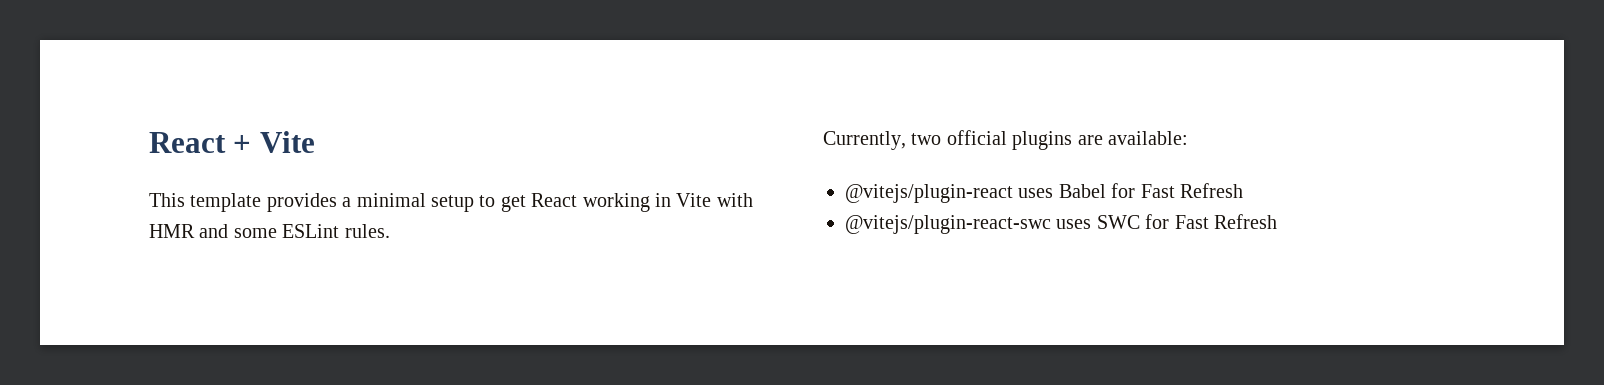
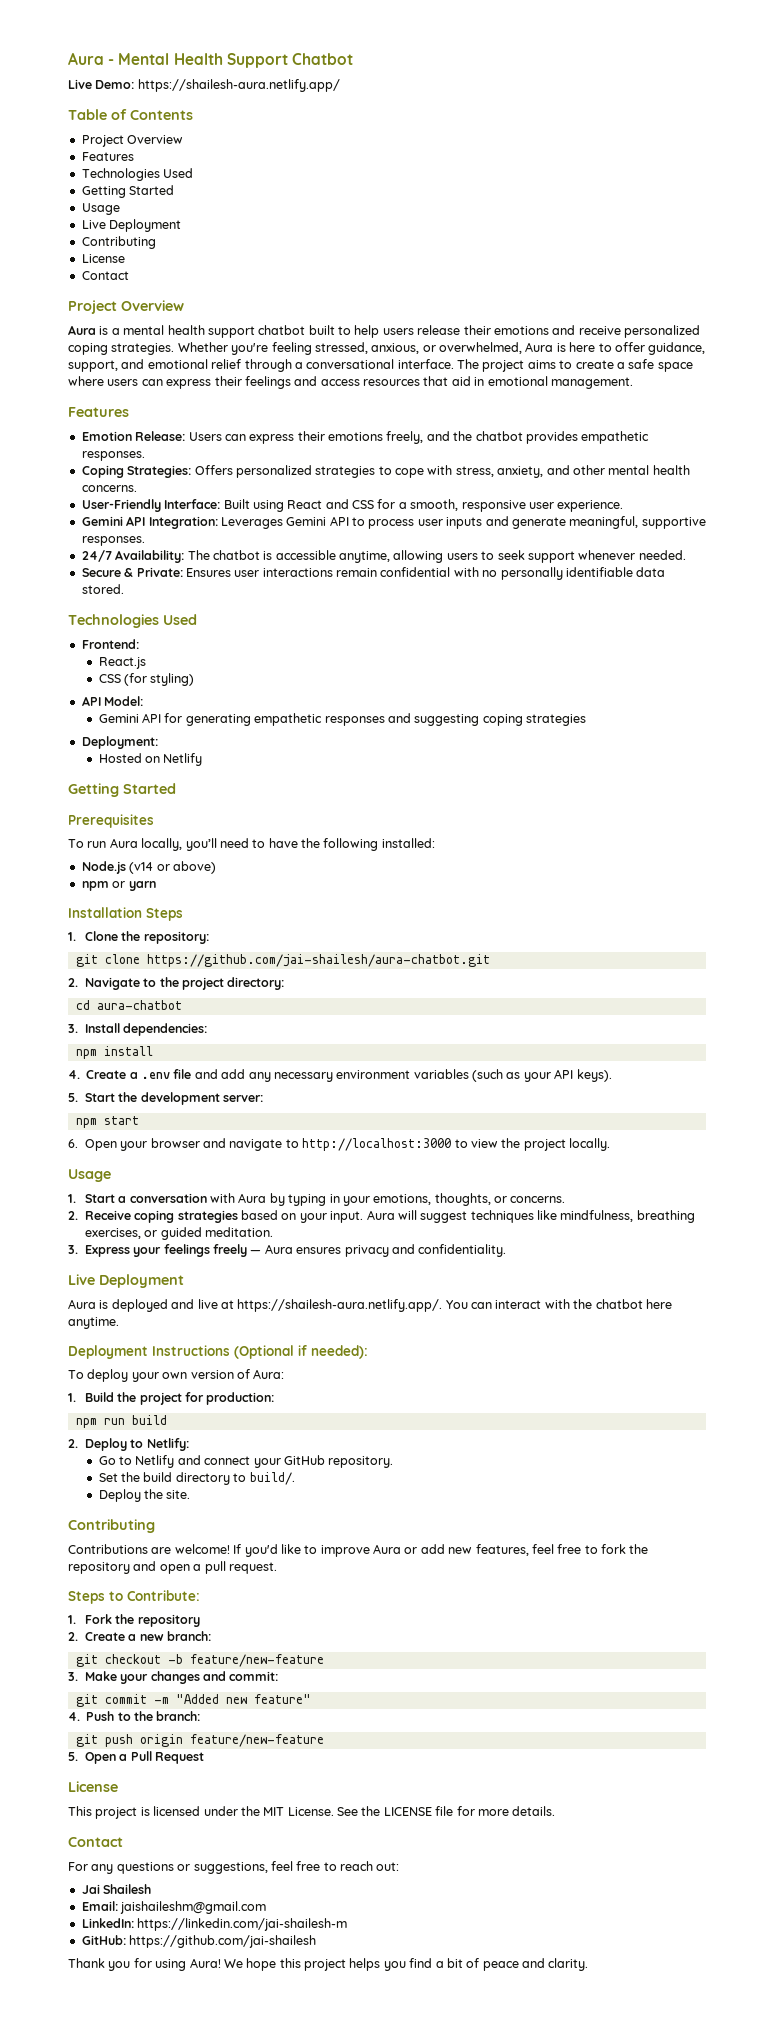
[149,131,315,153] [149,193,753,212] [149,224,390,238] [823,130,1188,150] [845,183,1243,203] [845,214,1277,234] React + Vite // This template provides a minimal setup to get React working in Vite with HMR and some ESLint rules. // Currently, two official plugins are available: // @vitejs/plugin-react uses Babel for Fast Refresh // @vitejs/plugin-react-swc uses SWC for Fast Refresh -> [68,52,353,68] [68,79,340,92] [68,109,193,120] [81,135,184,147] [81,152,134,161] [81,168,194,181] [81,185,175,198] [81,203,120,215] [81,219,182,232] [81,236,156,249] [81,254,125,263] [81,271,129,280] [68,300,184,314] [68,325,700,338] [68,342,706,355] [68,359,693,372] [68,376,633,389] [68,407,129,417] [81,431,650,444] [81,451,145,461] [81,465,690,478] [81,485,137,492] [81,499,624,512] [81,516,706,529] [81,536,145,546] [81,550,686,563] [81,567,666,580] [81,584,124,594] [68,614,197,628] [81,639,139,649] [98,657,146,669] [98,673,195,686] [81,696,144,706] [98,713,587,726] [81,736,158,749] [98,753,203,766] [68,783,176,797] [68,814,154,828] [68,838,435,851] [81,861,216,874] [81,881,156,891] [68,907,183,921] [68,931,209,944] [75,954,490,967] [68,977,285,990] [75,1000,182,1010] [68,1023,208,1036] [75,1046,153,1059] [68,1069,612,1082] [68,1092,264,1105] [75,1116,139,1128] [68,1138,611,1151] [68,1169,111,1182] [68,1193,566,1206] [68,1210,695,1223] [84,1227,274,1240] [68,1244,507,1257] [68,1274,184,1288] [68,1299,672,1312] [68,1317,119,1329] [68,1345,368,1359] [68,1369,285,1382] [68,1392,275,1405] [75,1415,167,1428] [68,1438,189,1451] [98,1455,394,1468] [98,1472,295,1485] [98,1489,191,1502] [68,1519,155,1533] [68,1544,649,1557] [68,1561,277,1574] [68,1590,200,1604] [68,1614,200,1627] [68,1631,212,1641] [75,1654,324,1667] [68,1671,279,1684] [75,1694,311,1707] [68,1711,201,1721] [75,1734,324,1747] [68,1751,205,1764] [68,1781,118,1792] [68,1806,556,1819] [68,1837,123,1847] [68,1861,400,1874] [81,1884,152,1894] [81,1901,267,1914] [81,1918,348,1931] [81,1935,317,1948] [68,1958,589,1971] Aura - Mental Health Support Chatbot // Live Demo: https://shailesh-aura.netlify.app/ // Table of Contents // Project Overview // Features // Technologies Used // Getting Started // Usage // Live Deployment // Contributing // License // Contact // Project Overview // Aura is a mental health support chatbot built to help users release their emotions and receive personalized coping strategies. Whether you're feeling stressed, anxious, or overwhelmed, Aura is here to offer guidance, support, and emotional relief through a conversational interface. The project aims to create a safe space where users can express their feelings and access resources that aid in emotional management. // Features // Emotion Release: Users can express their emotions freely, and the chatbot provides empathetic responses. // Coping Strategies: Offers personalized strategies to cope with stress, anxiety, and other mental health concerns. // User-Friendly Interface: Built using React and CSS for a smooth, responsive user experience. // Gemini API Integration: Leverages Gemini API to process user inputs and generate meaningful, supportive responses. // 24/7 Availability: The chatbot is accessible anytime, allowing users to seek support whenever needed. // Secure & Private: Ensures user interactions remain confidential with no personally identifiable data stored. // Technologies Used // Frontend: // React.js // CSS (for styling) // API Model: // Gemini API for generating empathetic responses and suggesting coping strategies // Deployment: // Hosted on Netlify // Getting Started // Prerequisites // To run Aura locally, you’ll need to have the following installed: // Node.js (v14 or above) // npm or yarn // Installation Steps // 1. Clone the repository: // git clone https://github.com/jai-shailesh/aura-chatbot.git // 2. Navigate to the project directory: // cd aura-chatbot // 3. Install dependencies: // npm install // 4. Create a .env file and add any necessary environment variables (such as your API keys). // 5. Start the development server: // npm start // 6. Open your browser and navigate to http://localhost:3000 to view the project locally. // Usage // 1. Start a conversation with Aura by typing in your emotions, thoughts, or concerns. // 2. Receive coping strategies based on your input. Aura will suggest techniques like mindfulness, breathing exercises, or guided meditation. // 3. Express your feelings freely — Aura ensures privacy and confidentiality. // Live Deployment // Aura is deployed and live at https://shailesh-aura.netlify.app/. You can interact with the chatbot here anytime. // Deployment Instructions (Optional if needed): // To deploy your own version of Aura: // 1. Build the project for production: // npm run build // 2. Deploy to Netlify: // Go to Netlify and connect your GitHub repository. // Set the build directory to build/. // Deploy the site. // Contributing // Contributions are welcome! If you'd like to improve Aura or add new features, feel free to fork the repository and open a pull request. // Steps to Contribute: // 1. Fork the repository // 2. Create a new branch: // git checkout -b feature/new-feature // 3. Make your changes and commit: // git commit -m "Added new feature" // 4. Push to the branch: // git push origin feature/new-feature // 5. Open a Pull Request // License // This project is licensed under the MIT License. See the LICENSE file for more details. // Contact // For any questions or suggestions, feel free to reach out: // Jai Shailesh // Email: jaishaileshm@gmail.com // LinkedIn: https://linkedin.com/jai-shailesh-m // GitHub: https://github.com/jai-shailesh // Thank you for using Aura! We hope this project helps you find a bit of peace and clarity.

